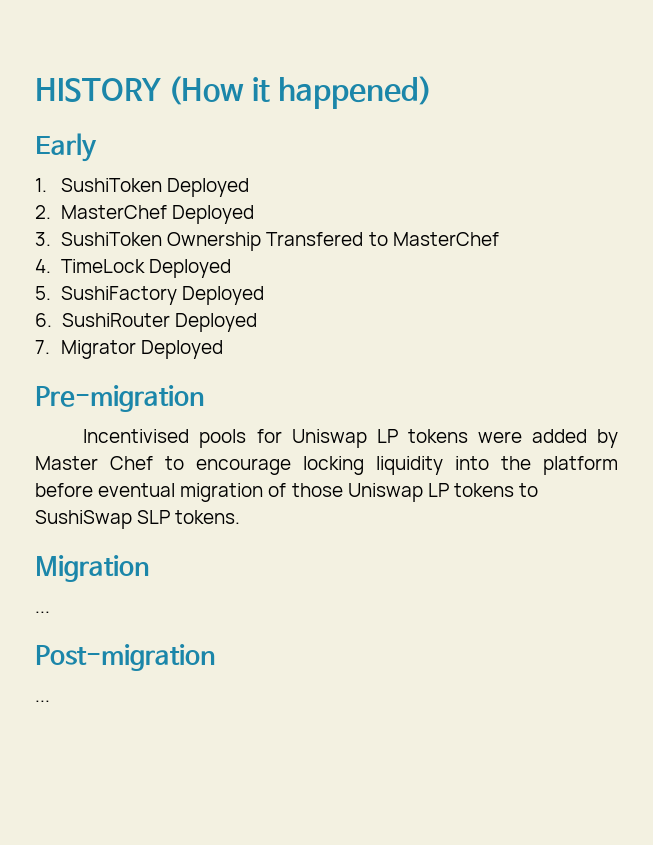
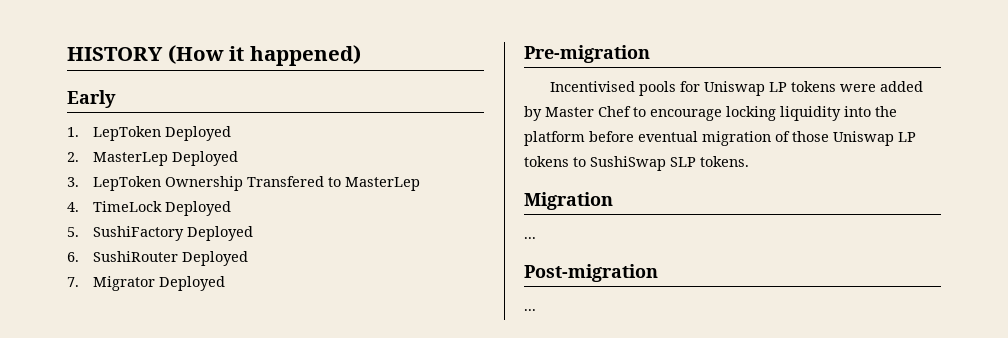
[61,178,163,192] SushiToken -> [92,126,161,141] LepToken
[61,205,168,219] MasterChef -> [92,152,168,166] MasterLep
[61,232,163,246] SushiToken -> [92,176,161,191] LepToken
[392,232,499,246] MasterChef -> [344,177,420,191] MasterLep

